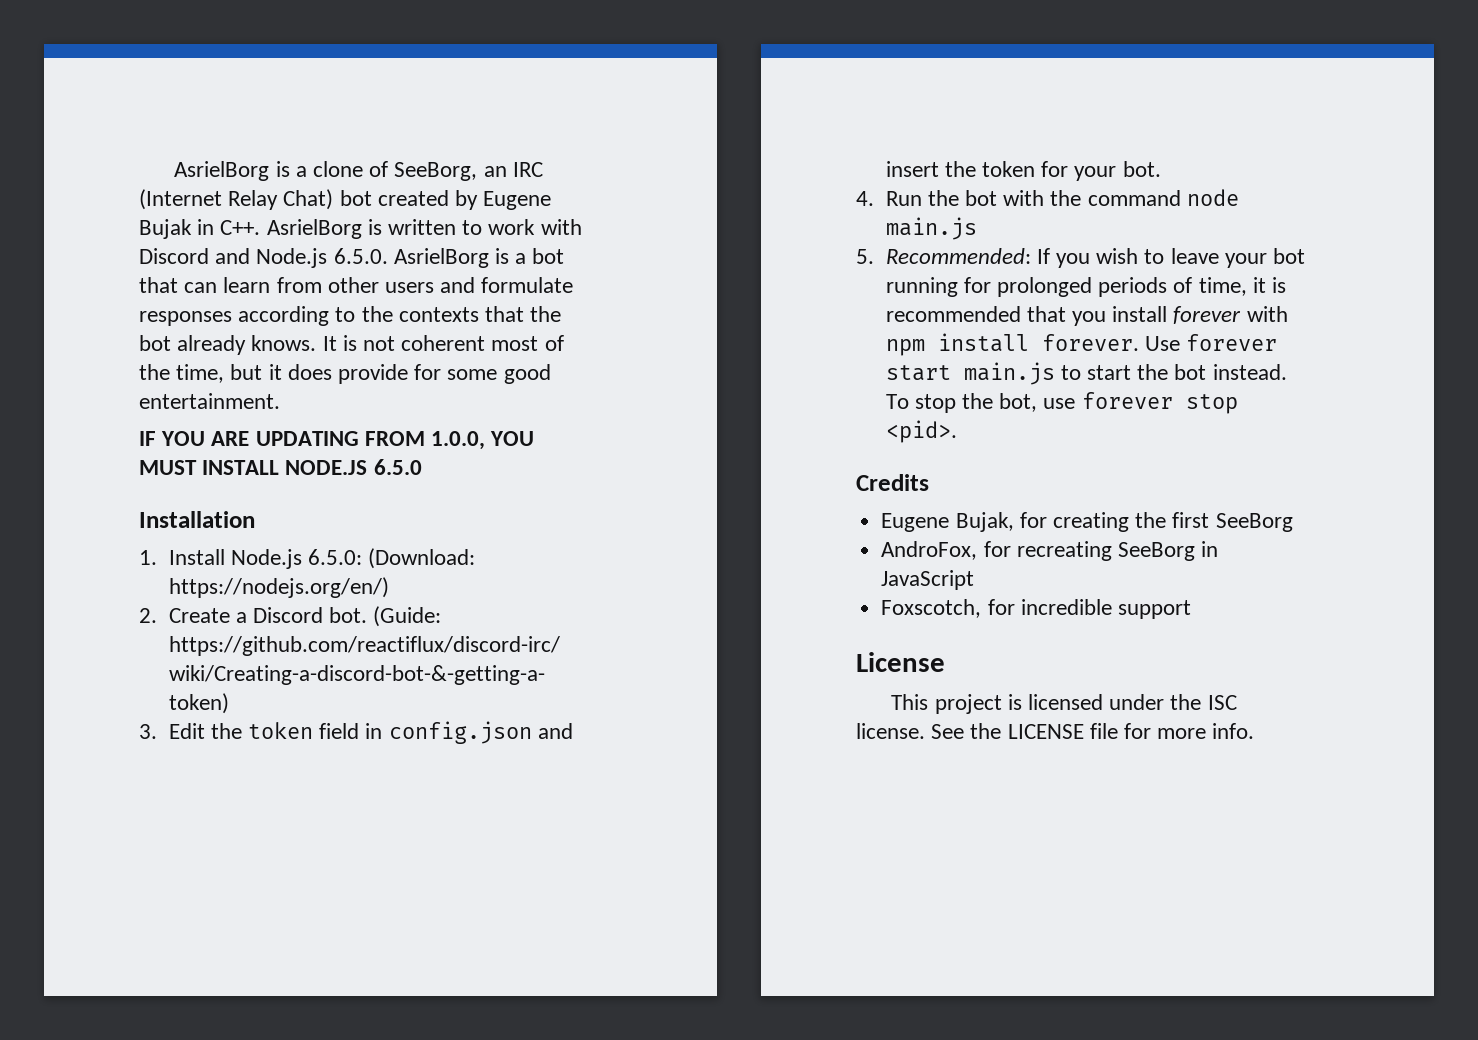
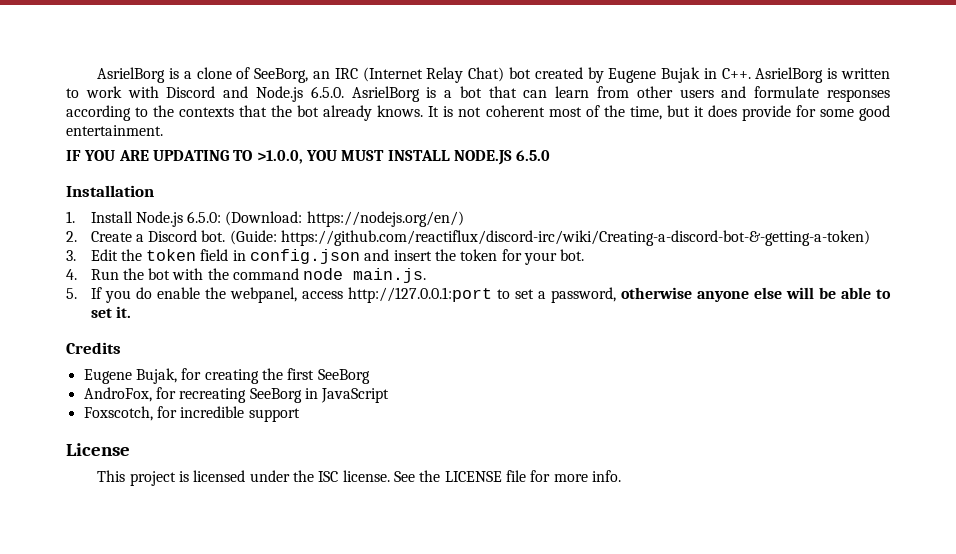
[364,431,486,450] FROM 1.0.0, -> [233,150,303,164] TO >1.0.0,
[885,217,977,240] main.js -> [353,268,427,283] main.js.
[885,248,1031,264] Recommended: -> (77, 293) none
[1096,248,1305,268] [885,277,1286,297] [885,306,1288,326] [885,333,1277,356] [885,362,1287,385] [885,392,1238,414] [885,420,957,443] wish to leave your bot running for prolonged periods of time, it is recommended that you install forever with npm install forever. Use forever start main.js to start the bot instead. To stop the bot, use forever stop <pid>. -> [135,287,892,303] [90,306,131,318] do enable the webpanel, access http://127.0.0.1:port to set a password, otherwise anyone else will be able to set it.

